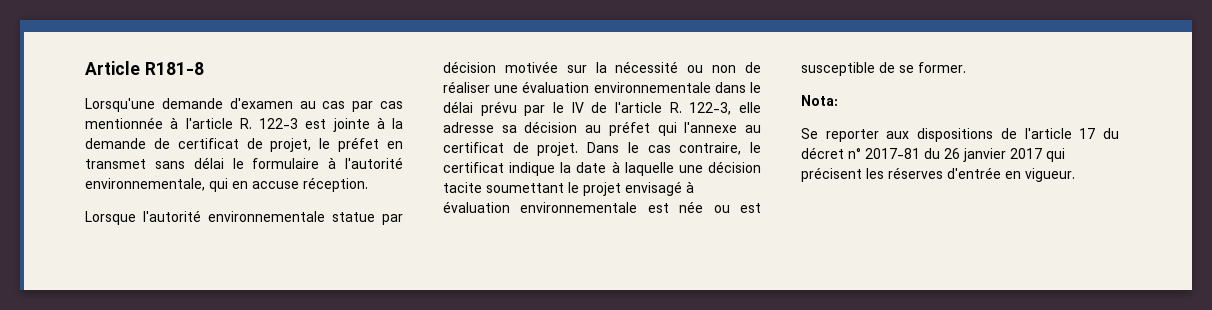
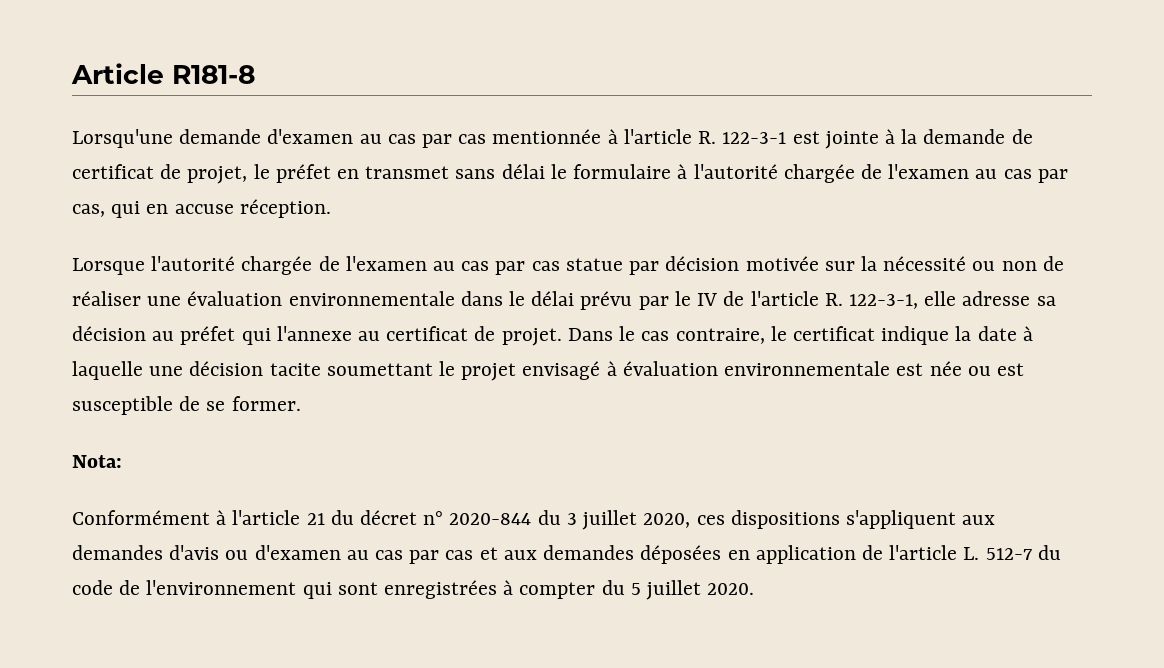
[259,118,298,129] 122-3 -> [722,132,787,144] 122-3-1
[85,178,205,191] environnementale, -> [783,164,1068,183] [72,204,105,217] chargée de l'examen au cas par cas,
[208,211,325,222] environnementale -> [241,256,560,275] chargée de l'examen au cas par cas
[689,102,732,115] 122-3, -> [848,294,918,309] 122-3-1,
[801,128,1119,142] [801,147,1065,162] [801,167,1075,182] Se reporter aux dispositions de l'article 17 du décret n° 2017-81 du 26 janvier 2017 qui précisent les réserves d'entrée en vigueur. -> [72,510,996,530] [72,545,1061,564] [72,580,755,600] Conformément à l'article 21 du décret n° 2020-844 du 3 juillet 2020, ces dispositions s'appliquent aux demandes d'avis ou d'examen au cas par cas et aux demandes déposées en application de l'article L. 512-7 du code de l'environnement qui sont enregistrées à compter du 5 juillet 2020.

